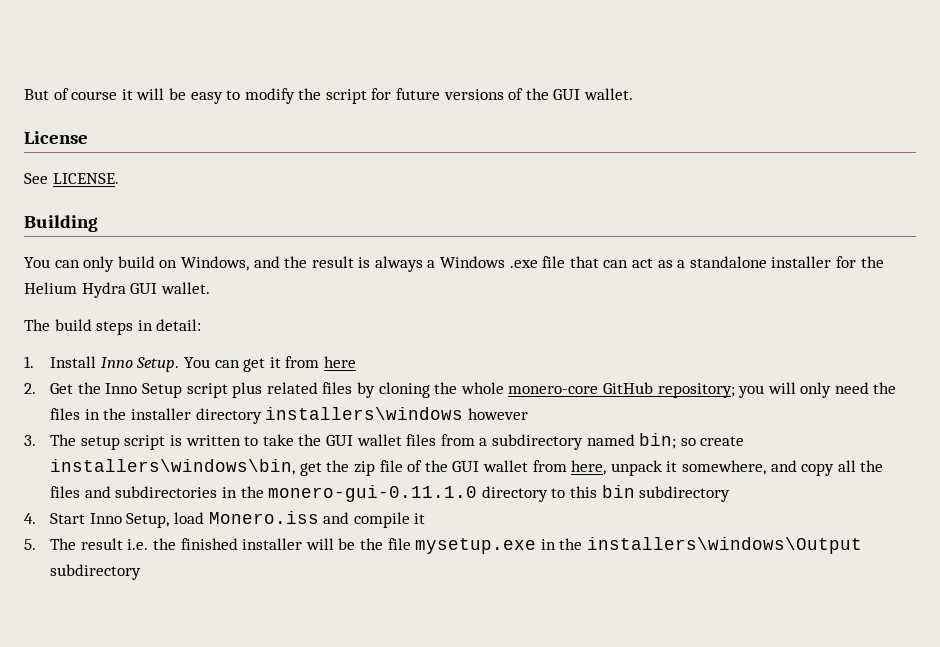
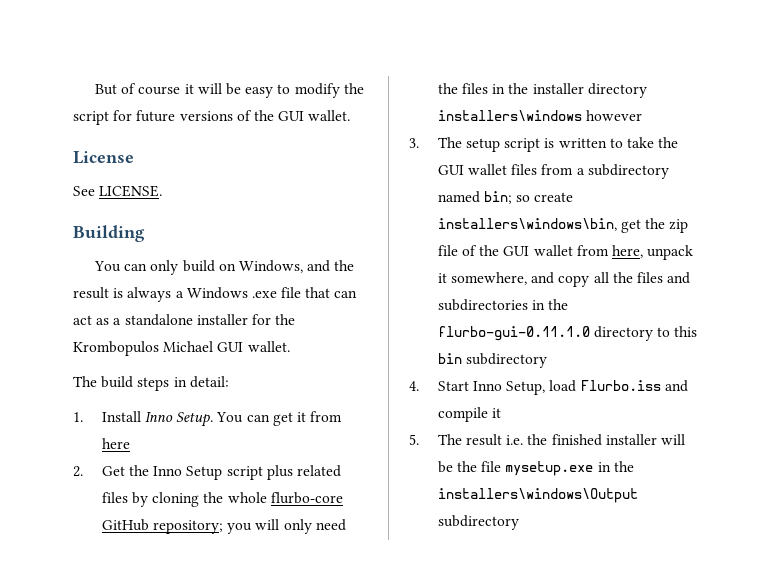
[24,282,126,298] Helium Hydra -> [73,341,214,356] Krombopulos Michael
[508,386,599,394] monero-core -> [270,492,343,504] flurbo-core
[268,485,478,502] monero-gui-0.11.1.0 -> [437,326,590,341] flurbo-gui-0.11.1.0
[208,511,319,524] Monero.iss -> [580,380,661,391] Flurbo.iss

